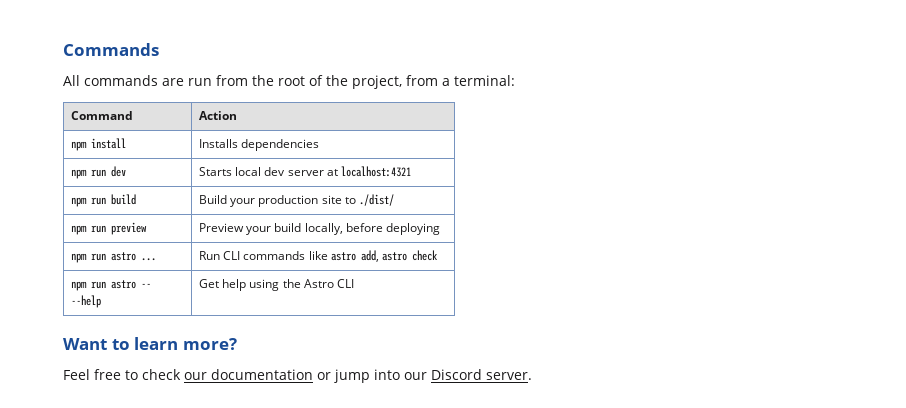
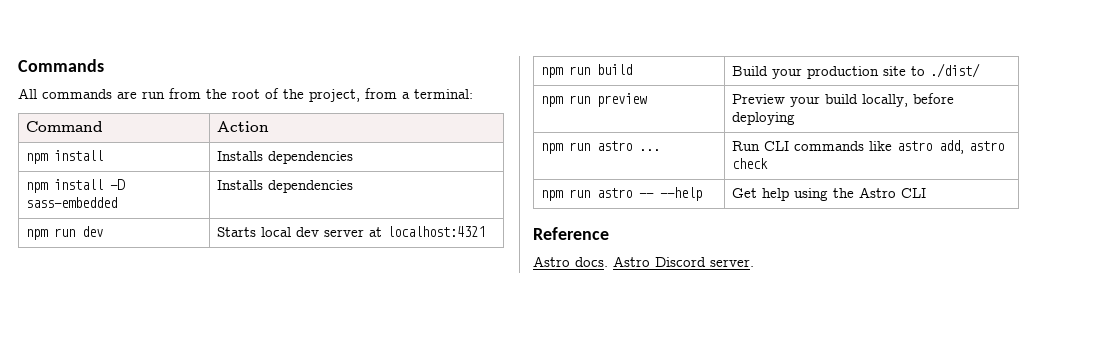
(320, 145) none -> [26,179,126,193] [26,197,118,208] [217,180,354,193] // npm install -D sass-embedded | Installs dependencies
[63,337,237,350] [63,369,427,383] Want to learn more? // Feel free to check our documentation or jump into our -> [533,227,609,240] [533,256,650,267] Reference // Astro docs. Astro

